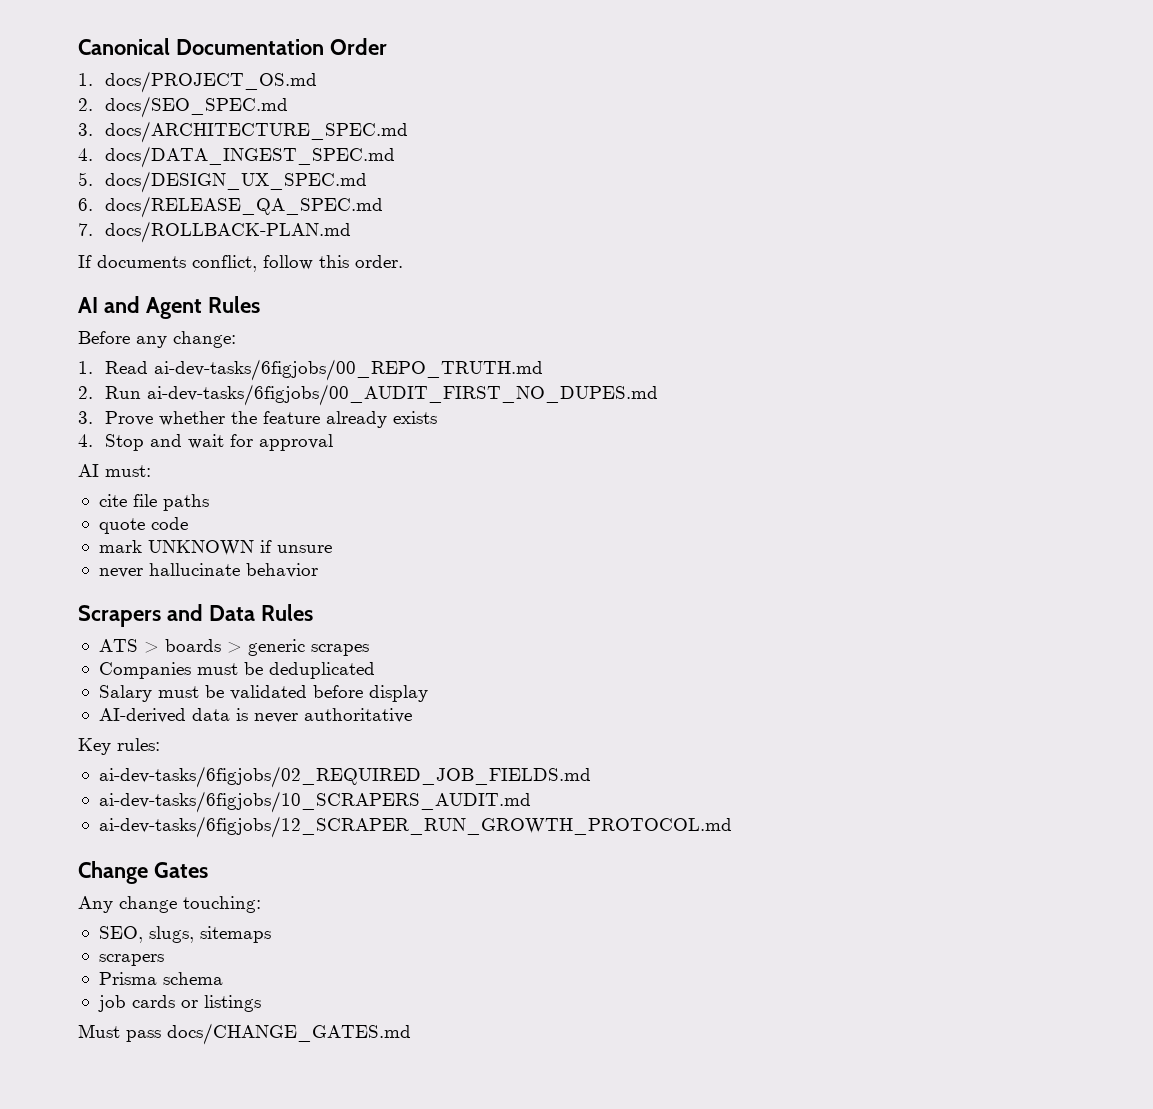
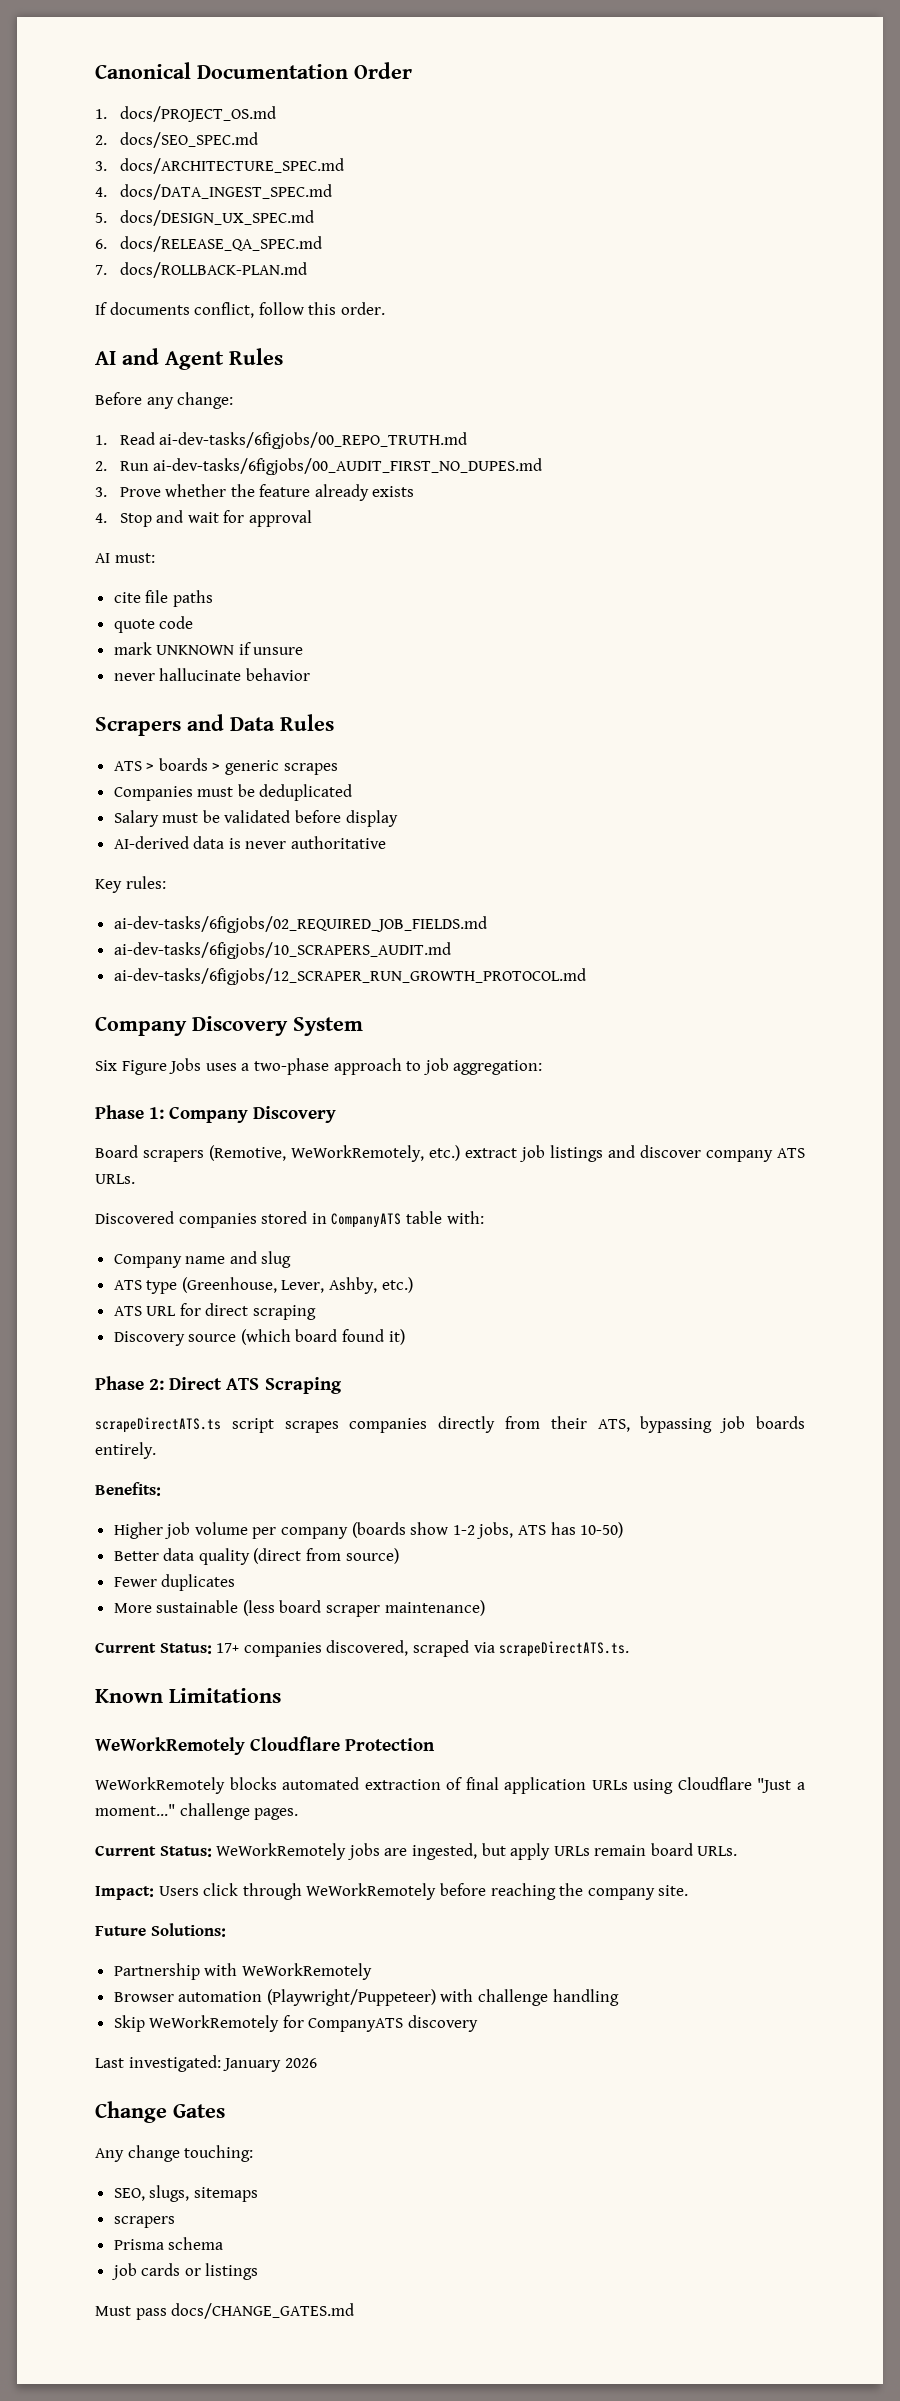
(732, 827) none -> [95,1016,363,1036] [95,1058,543,1075] [95,1105,337,1123] [95,1145,805,1162] [95,1174,135,1184] [95,1211,484,1228] [113,1251,292,1268] [113,1277,413,1294] [113,1303,317,1320] [113,1329,405,1346] [95,1376,342,1394] [95,1416,805,1433] [95,1442,156,1459] [95,1482,161,1496] [113,1522,624,1539] [113,1548,399,1565] [113,1574,236,1591] [113,1600,485,1617] [95,1640,630,1657] [95,1688,281,1703] [95,1736,436,1755] [95,1777,805,1794] [95,1803,299,1820] [95,1843,738,1860] [95,1883,689,1900] [95,1923,226,1937] [113,1963,372,1980] [113,1989,619,2006] [113,2015,479,2032] [95,2055,317,2072] // Company Discovery System // Six Figure Jobs uses a two-phase approach to job aggregation: // Phase 1: Company Discovery // Board scrapers (Remotive, WeWorkRemotely, etc.) extract job listings and discover company ATS URLs. // Discovered companies stored in CompanyATS table with: // Company name and slug // ATS type (Greenhouse, Lever, Ashby, etc.) // ATS URL for direct scraping // Discovery source (which board found it) // Phase 2: Direct ATS Scraping // scrapeDirectATS.ts script scrapes companies directly from their ATS, bypassing job boards entirely. // Benefits: // Higher job volume per company (boards show 1-2 jobs, ATS has 10-50) // Better data quality (direct from source) // Fewer duplicates // More sustainable (less board scraper maintenance) // Current Status: 17+ companies discovered, scraped via scrapeDirectATS.ts. // Known Limitations // WeWorkRemotely Cloudflare Protection // WeWorkRemotely blocks automated extraction of final application URLs using Cloudflare "Just a moment..." challenge pages. // Current Status: WeWorkRemotely jobs are ingested, but apply URLs remain board URLs. // Impact: Users click through WeWorkRemotely before reaching the company site. // Future Solutions: // Partnership with WeWorkRemotely // Browser automation (Playwright/Puppeteer) with challenge handling // Skip WeWorkRemotely for CompanyATS discovery // Last investigated: January 2026

